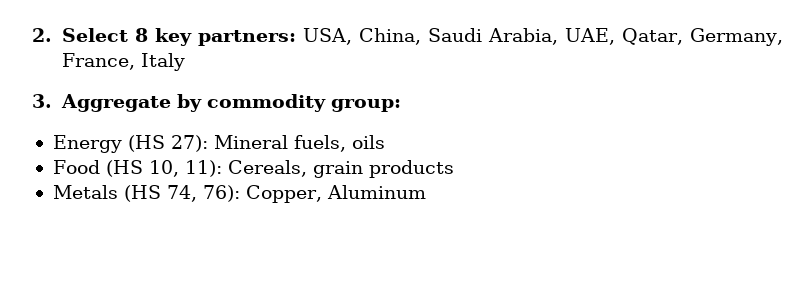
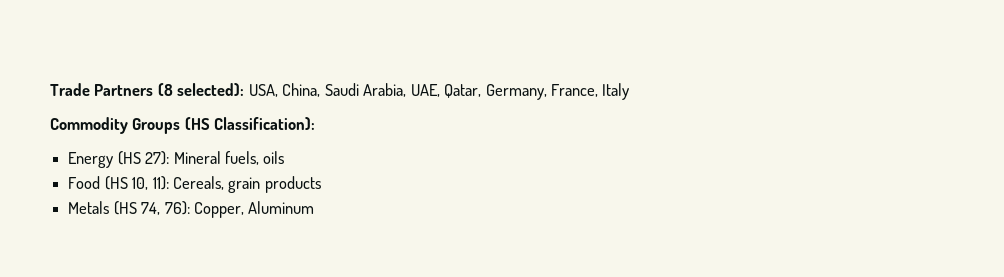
[32,28,296,46] 2. Select 8 key partners: -> [50,83,245,96] Trade Partners (8 selected):
[32,94,401,112] 3. Aggregate by commodity group: -> [50,117,316,134] Commodity Groups (HS Classification):

